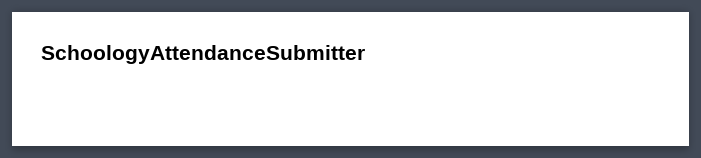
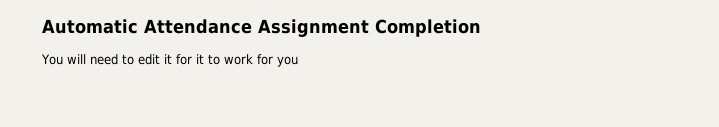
[41,45,365,64] SchoologyAttendanceSubmitter -> [42,19,481,37] [41,54,298,67] Automatic Attendance Assignment Completion // You will need to edit it for it to work for you

